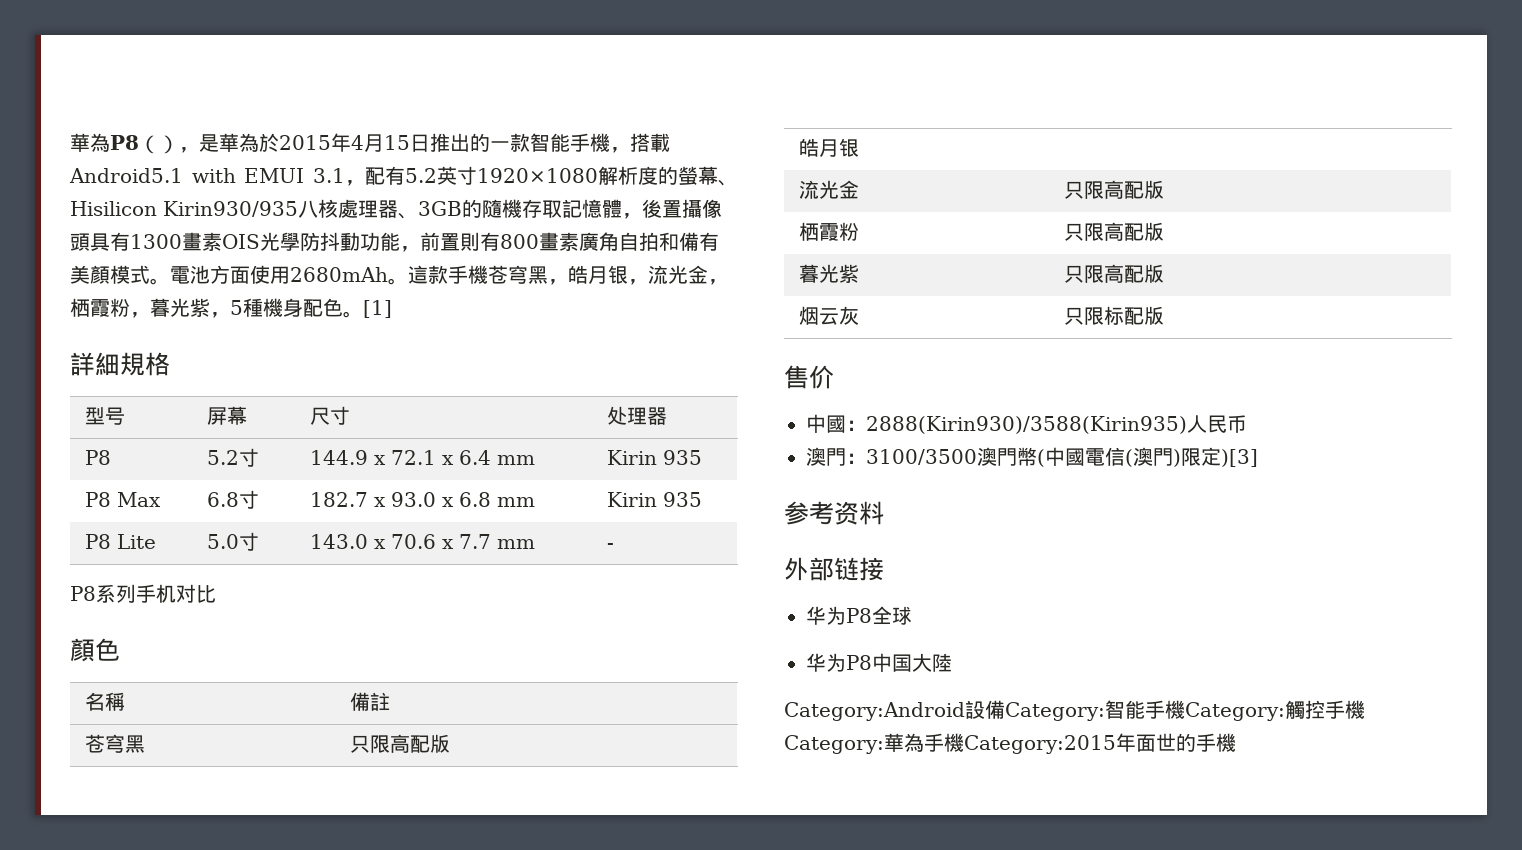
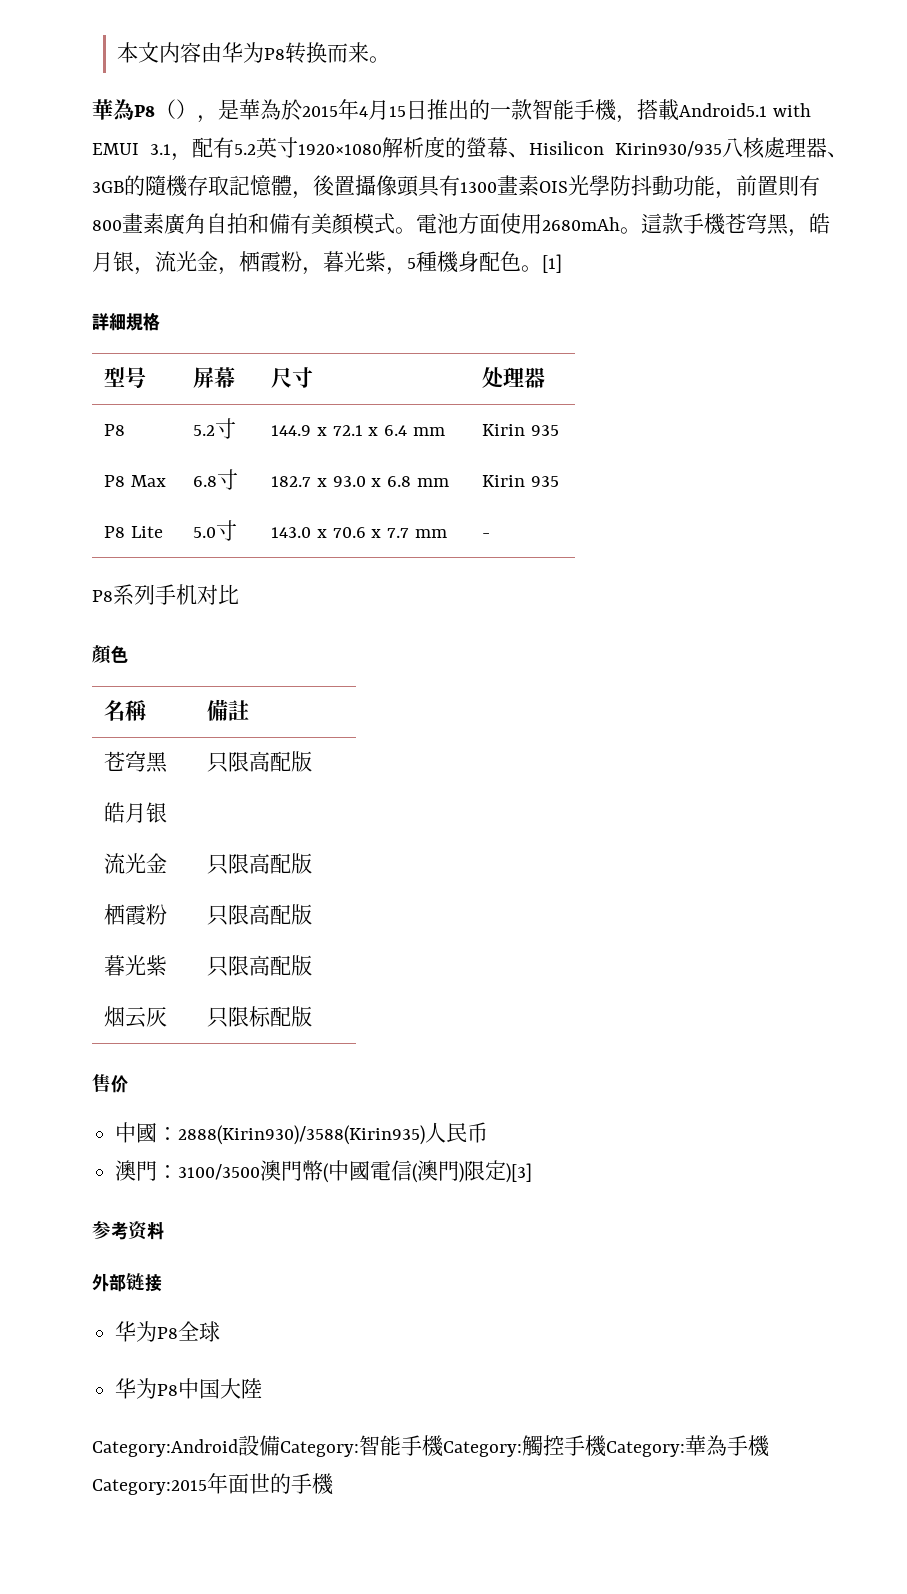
(70, 142) none -> [117,42,391,64] 本文内容由华为P8转换而来。 //

